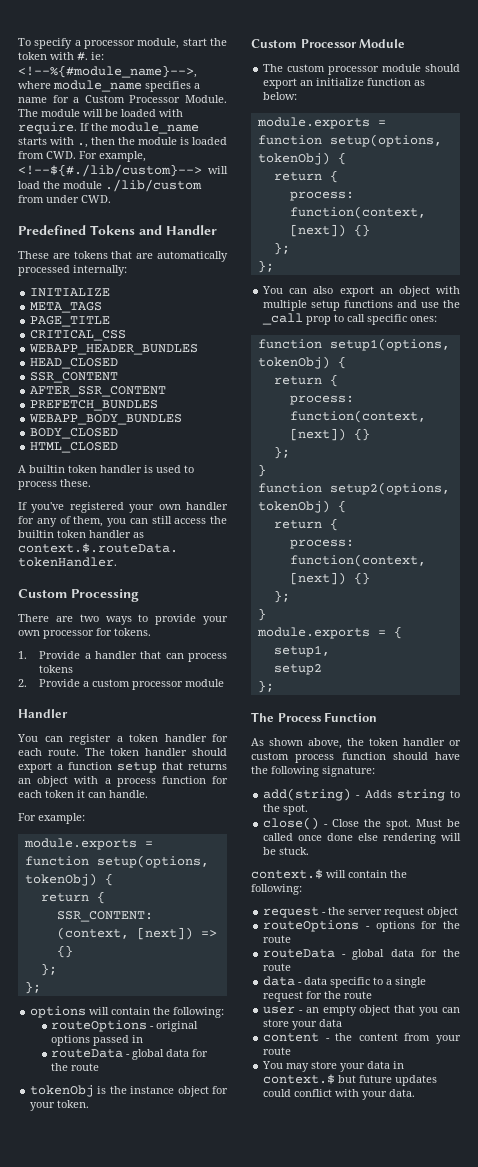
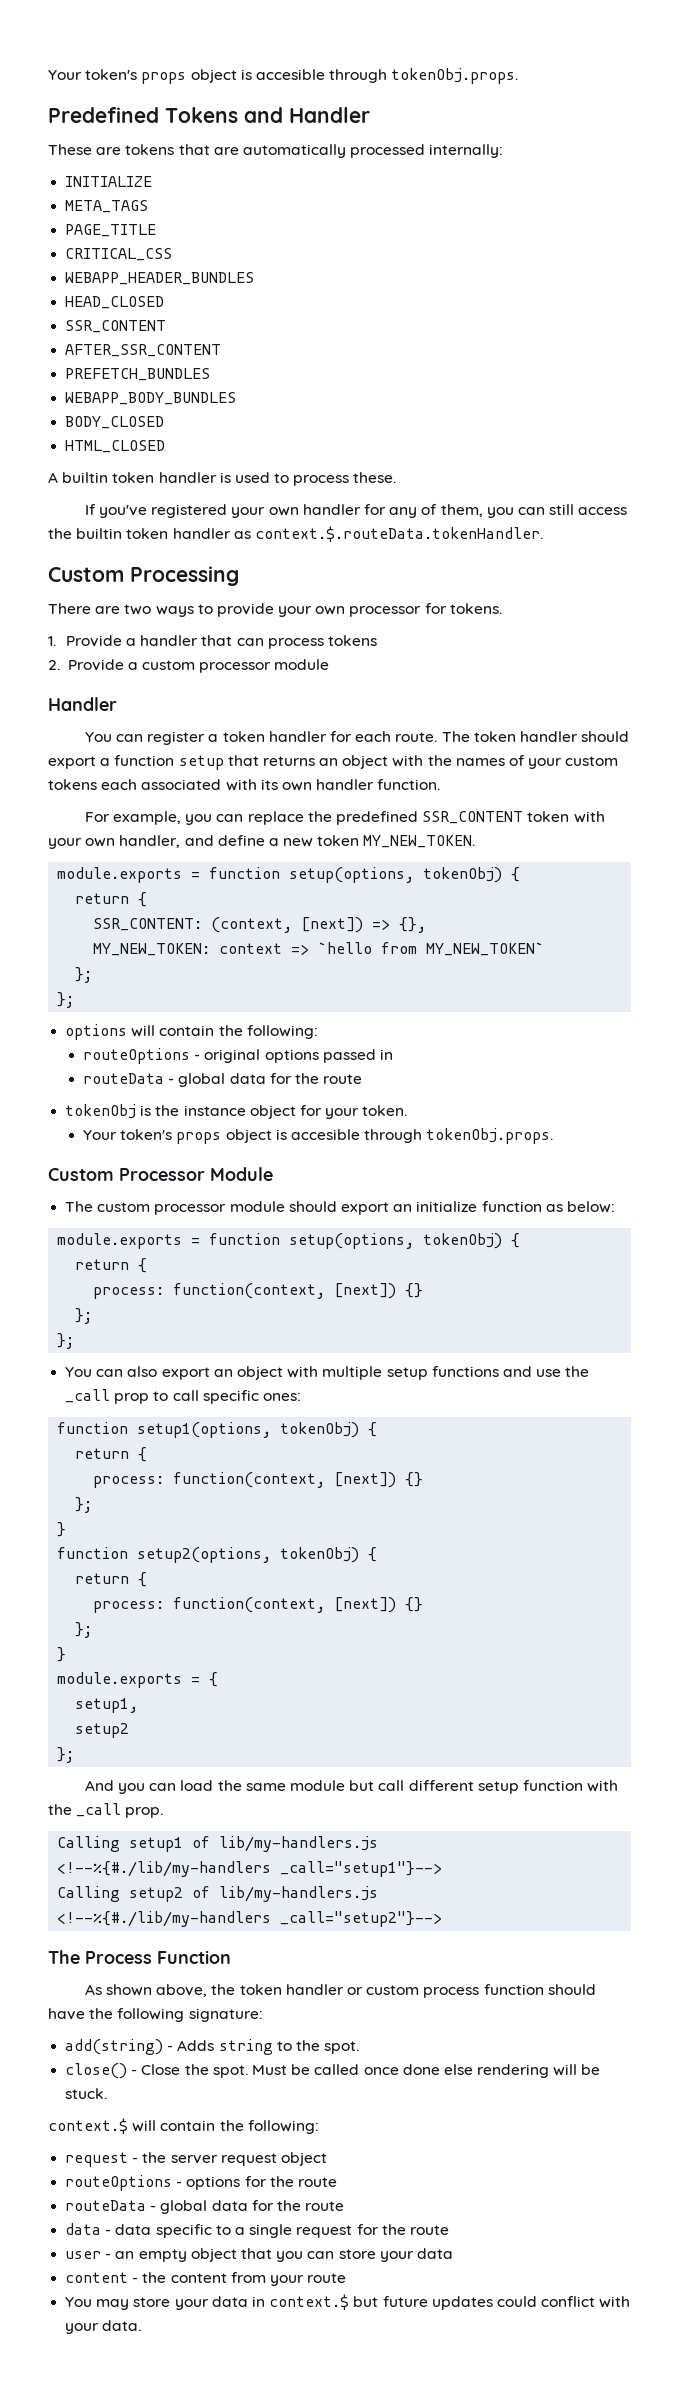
[18,38,227,49] [18,52,104,61] [18,65,197,78] [18,80,200,92] [18,95,227,103] [18,109,183,117] [18,122,199,134] [18,137,227,148] [18,151,146,162] [18,164,228,177] [18,179,202,192] [18,195,111,203] To specify a processor module, start the token with #. ie: <!--%{#module_name}-->, where module_name specifies a name for a Custom Processor Module. The module will be loaded with require. If the module_name starts with ., then the module is loaded from CWD. For example, <!--${#./lib/custom}--> will load the module ./lib/custom from under CWD. -> [48,68,519,84] Your token's props object is accesible through tokenObj.props.
[104,776,228,787] [18,790,148,798] [18,813,85,824] a process function for each token it can handle. // For example: -> [427,755,619,769] [48,779,441,791] [84,811,605,825] [48,835,476,849] the names of your custom tokens each associated with its own handler function. // For example, you can replace the predefined SSR_CONTENT token with your own handler, and define a new token MY_NEW_TOKEN.
[56,945,73,958] {} -> [399,917,427,933] [93,942,545,956] {}, // MY_NEW_TOKEN: context => `hello from MY_NEW_TOKEN`
(90, 1104) none -> [82,1128,554,1144] // Your token's props object is accesible through tokenObj.props.
(274, 686) none -> [84,1780,619,1794] [48,1803,164,1818] [57,1836,379,1852] [57,1861,443,1877] [57,1886,379,1902] [57,1911,443,1927] // And you can load the same module but call different setup function with the _call prop. // Calling setup1 of lib/my-handlers.js // <!--%{#./lib/my-handlers _call="setup1"}--> // Calling setup2 of lib/my-handlers.js // <!--%{#./lib/my-handlers _call="setup2"}-->

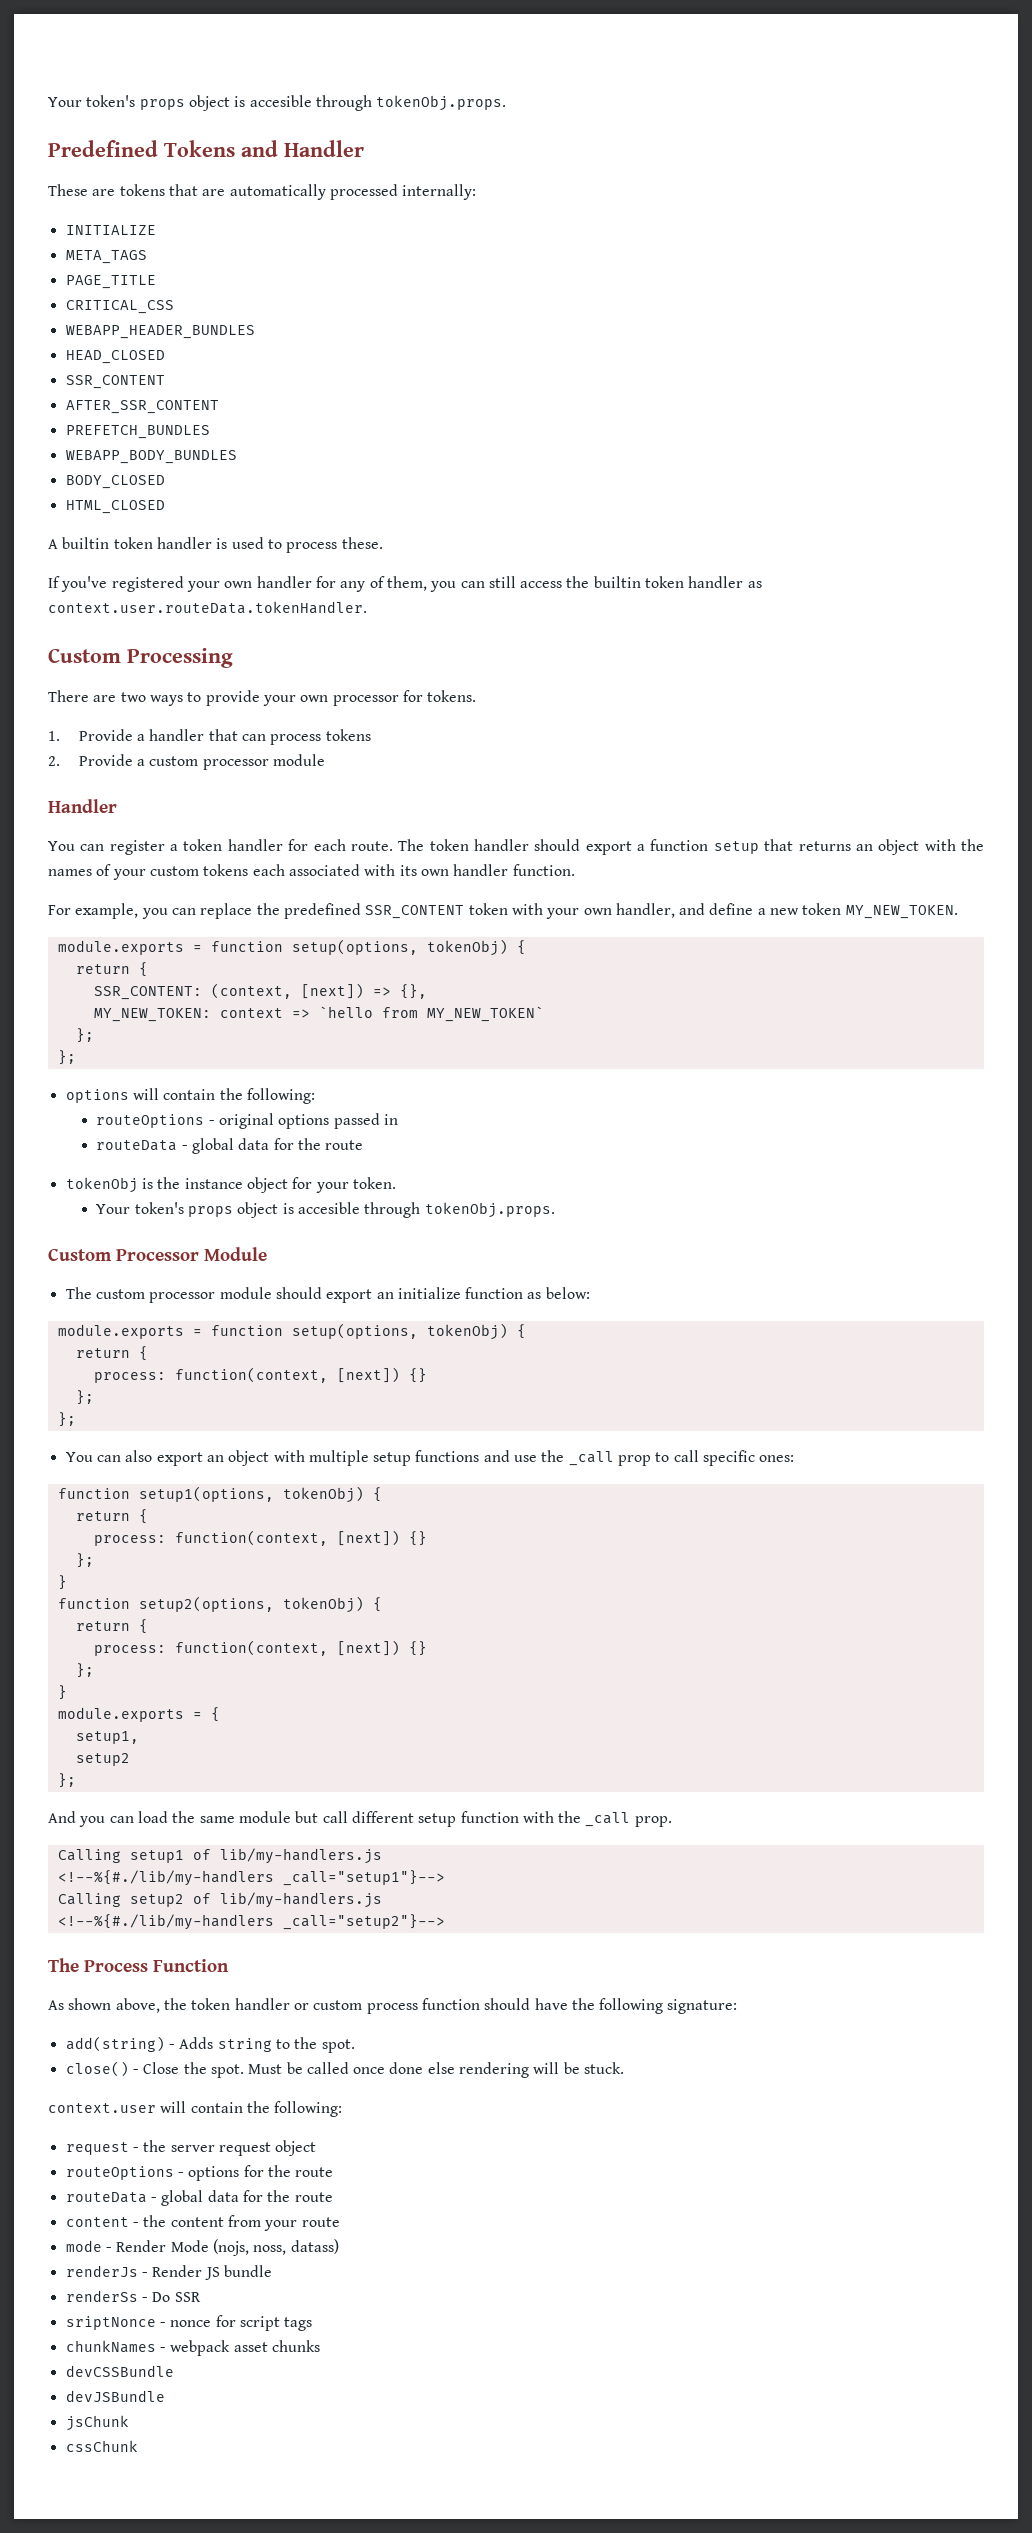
[254,526,543,542] context.$.routeData.tokenHandler. -> [48,601,367,614] context.user.routeData.tokenHandler.
[48,2118,128,2134] context.$ -> [48,2103,156,2113] context.user
[65,2223,449,2238] [65,2248,453,2262] // data - data specific to a single request for the route // user - an empty object that you can store your data -> (333, 2197) none
[65,2294,631,2310] [65,2320,142,2334] You may store your data in context.$ but future updates could conflict with your data. -> [65,2239,339,2256] [65,2265,272,2280] [65,2290,201,2302] [65,2315,313,2331] [65,2340,320,2356] [65,2365,174,2377] [65,2390,165,2402] [65,2415,129,2431] [65,2440,138,2452] mode - Render Mode (nojs, noss, datass) // renderJs - Render JS bundle // renderSs - Do SSR // sriptNonce - nonce for script tags // chunkNames - webpack asset chunks // devCSSBundle // devJSBundle // jsChunk // cssChunk

